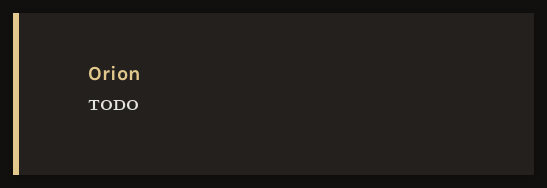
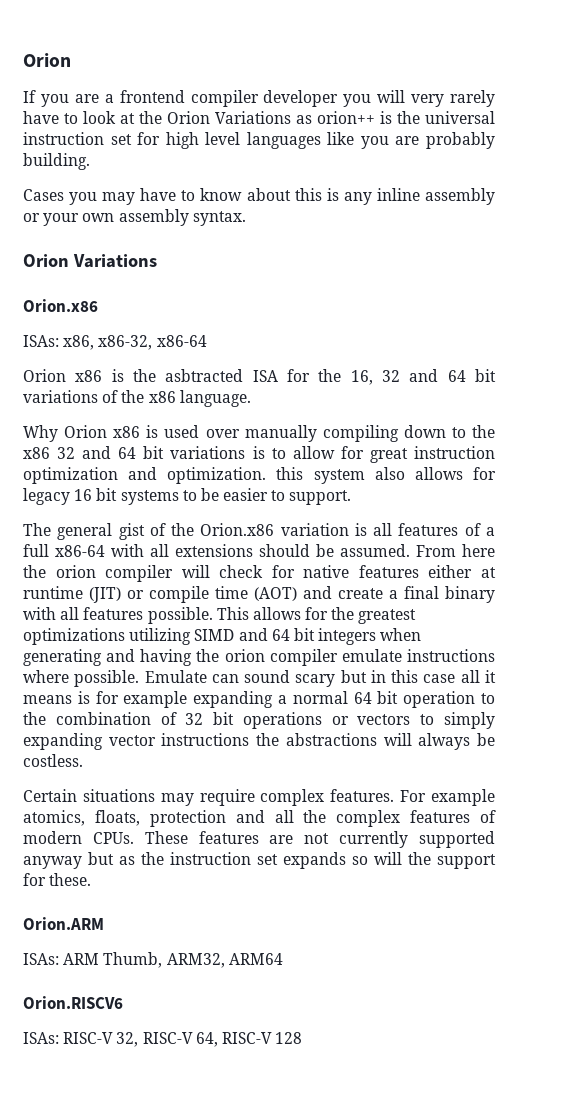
[88,100,139,110] TODO -> [23,90,495,107] [23,111,495,124] [23,132,495,149] [23,153,90,170] [23,188,495,205] [23,209,246,226] [23,254,157,268] [23,299,98,312] [23,335,207,350] [23,369,496,385] [23,390,251,407] [23,425,496,442] [23,446,495,463] [23,467,497,484] [23,488,352,505] [23,523,495,540] [23,544,495,557] [23,565,496,582] [23,586,495,603] [23,607,417,624] [23,628,422,645] [23,649,495,666] [23,670,496,687] [23,691,496,708] [23,712,495,729] [23,733,496,750] [23,754,83,767] [23,789,495,806] [23,810,496,827] [23,831,495,848] [23,852,496,869] [23,873,92,886] [23,917,104,930] [23,952,283,968] [23,996,123,1009] [23,1032,303,1047] If you are a frontend compiler developer you will very rarely have to look at the Orion Variations as orion++ is the universal instruction set for high level languages like you are probably building. // Cases you may have to know about this is any inline assembly or your own assembly syntax. // Orion Variations // Orion.x86 // ISAs: x86, x86-32, x86-64 // Orion x86 is the asbtracted ISA for the 16, 32 and 64 bit variations of the x86 language. // Why Orion x86 is used over manually compiling down to the x86 32 and 64 bit variations is to allow for great instruction optimization and optimization. this system also allows for legacy 16 bit systems to be easier to support. // The general gist of the Orion.x86 variation is all features of a full x86-64 with all extensions should be assumed. From here the orion compiler will check for native features either at runtime (JIT) or compile time (AOT) and create a final binary with all features possible. This allows for the greatest optimizations utilizing SIMD and 64 bit integers when generating and having the orion compiler emulate instructions where possible. Emulate can sound scary but in this case all it means is for example expanding a normal 64 bit operation to the combination of 32 bit operations or vectors to simply expanding vector instructions the abstractions will always be costless. // Certain situations may require complex features. For example atomics, floats, protection and all the complex features of modern CPUs. These features are not currently supported anyway but as the instruction set expands so will the support for these. // Orion.ARM // ISAs: ARM Thumb, ARM32, ARM64 // Orion.RISCV6 // ISAs: RISC-V 32, RISC-V 64, RISC-V 128

